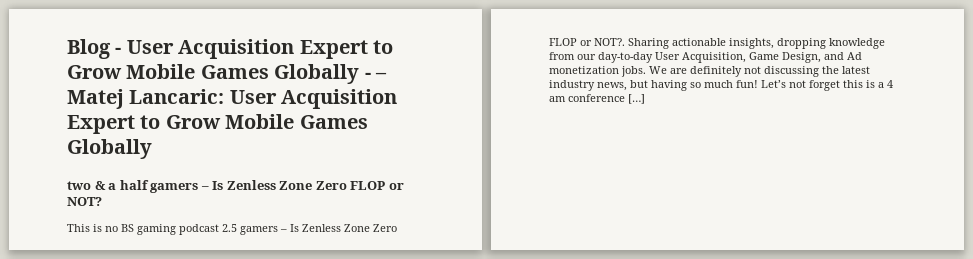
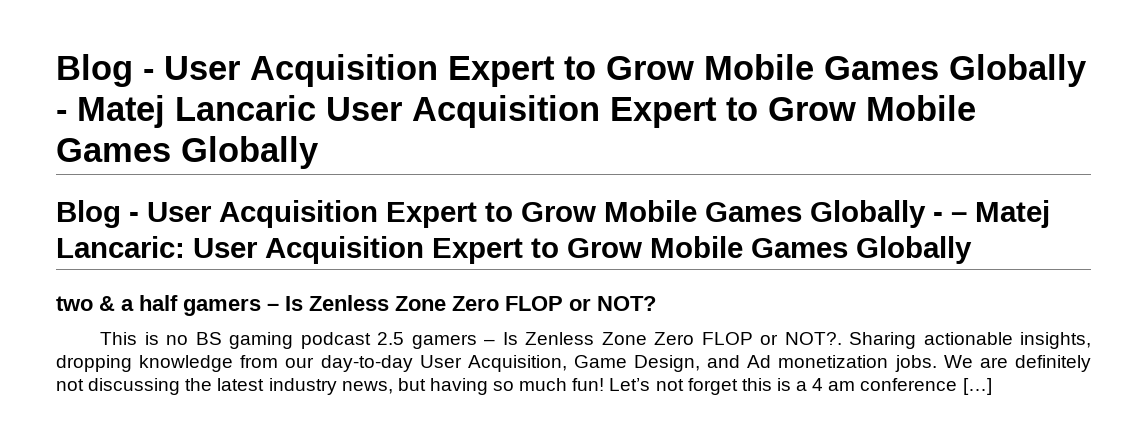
(371, 75) none -> [77,95,976,128] [56,136,318,169] [56,200,943,228] Matej Lancaric User Acquisition Expert to Grow Mobile Games Globally // Blog - User Acquisition Expert to Grow Mobile Games Globally -

